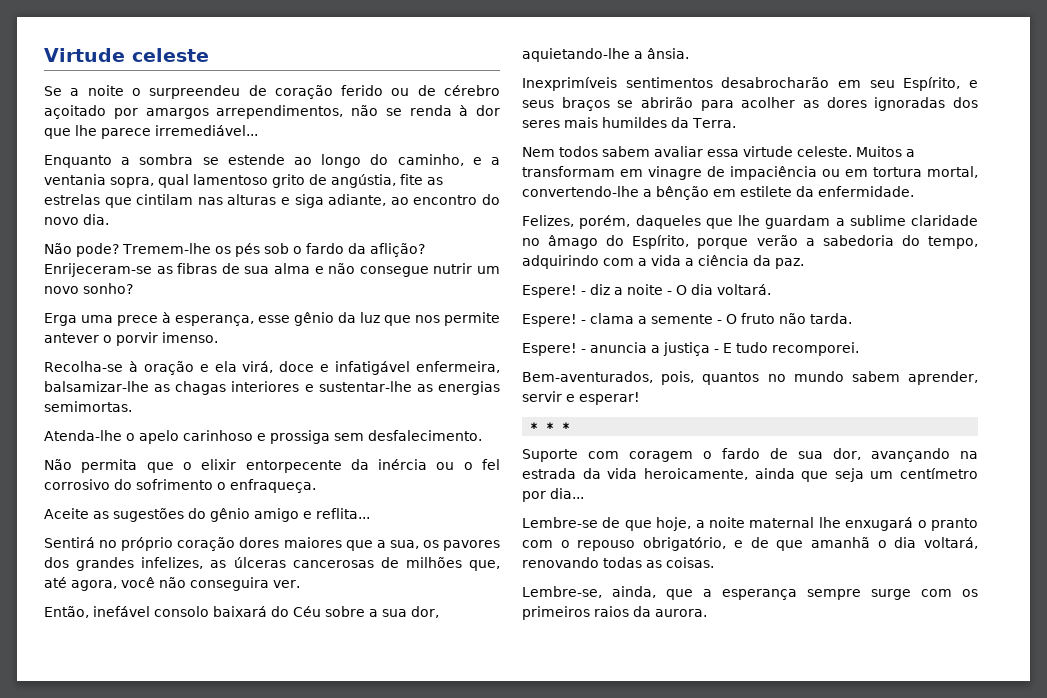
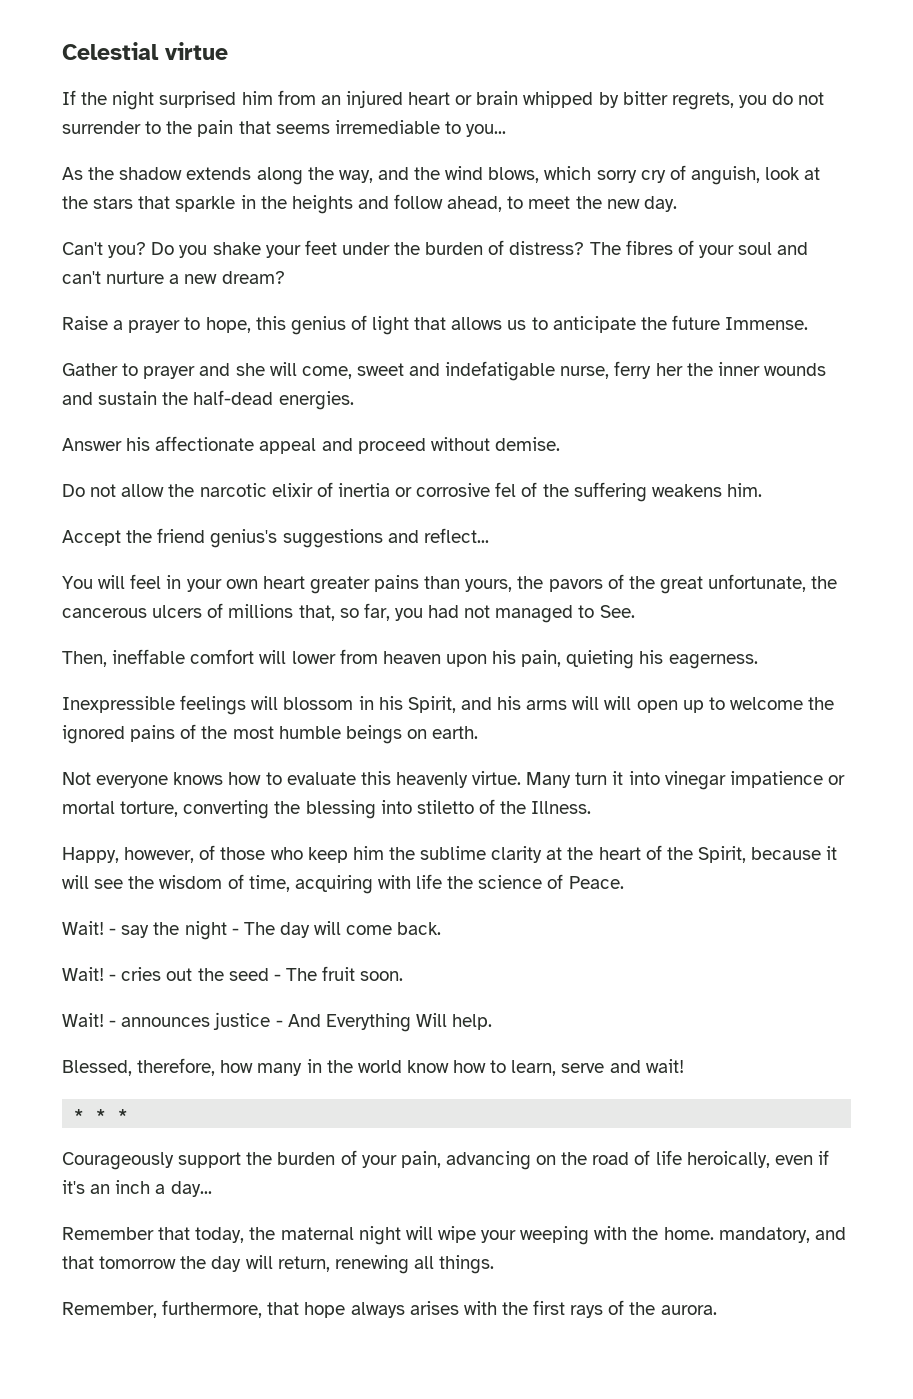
[44,48,209,62] [44,85,501,99] [44,105,500,119] [44,125,258,139] [44,154,500,168] [44,174,443,188] [44,194,501,208] [44,214,109,225] [44,243,425,257] [44,263,501,277] [44,283,133,294] [44,312,500,326] [44,332,218,346] [44,361,501,375] [44,381,501,395] [44,401,132,412] [44,430,482,444] [44,459,501,473] [44,479,316,493] [44,508,370,522] [44,537,501,551] [44,557,500,571] [44,577,300,591] [44,606,439,618] [522,48,689,62] [522,77,979,91] [522,97,978,111] [522,117,736,128] [522,146,915,157] [522,166,978,180] [522,186,914,200] [522,215,978,229] [522,235,978,249] [522,255,804,269] [522,284,771,298] [522,313,852,327] [522,342,859,356] [522,371,978,385] [522,391,640,405] [530,422,571,430] [522,448,978,462] [522,468,978,482] [522,488,584,502] [522,517,978,531] [522,537,978,551] [522,557,714,568] [522,586,978,600] [522,606,651,620] Virtude celeste // Se a noite o surpreendeu de coração ferido ou de cérebro açoitado por amargos arrependimentos, não se renda à dor que lhe parece irremediável... // Enquanto a sombra se estende ao longo do caminho, e a ventania sopra, qual lamentoso grito de angústia, fite as estrelas que cintilam nas alturas e siga adiante, ao encontro do novo dia. // Não pode? Tremem-lhe os pés sob o fardo da aflição? Enrijeceram-se as fibras de sua alma e não consegue nutrir um novo sonho? // Erga uma prece à esperança, esse gênio da luz que nos permite antever o porvir imenso. // Recolha-se à oração e ela virá, doce e infatigável enfermeira, balsamizar-lhe as chagas interiores e sustentar-lhe as energias semimortas. // Atenda-lhe o apelo carinhoso e prossiga sem desfalecimento. // Não permita que o elixir entorpecente da inércia ou o fel corrosivo do sofrimento o enfraqueça. // Aceite as sugestões do gênio amigo e reflita... // Sentirá no próprio coração dores maiores que a sua, os pavores dos grandes infelizes, as úlceras cancerosas de milhões que, até agora, você não conseguira ver. // Então, inefável consolo baixará do Céu sobre a sua dor, aquietando-lhe a ânsia. // Inexprimíveis sentimentos desabrocharão em seu Espírito, e seus braços se abrirão para acolher as dores ignoradas dos seres mais humildes da Terra. // Nem todos sabem avaliar essa virtude celeste. Muitos a transformam em vinagre de impaciência ou em tortura mortal, convertendo-lhe a bênção em estilete da enfermidade. // Felizes, porém, daqueles que lhe guardam a sublime claridade no âmago do Espírito, porque verão a sabedoria do tempo, adquirindo com a vida a ciência da paz. // Espere! - diz a noite - O dia voltará. // Espere! - clama a semente - O fruto não tarda. // Espere! - anuncia a justiça - E tudo recomporei. // Bem-aventurados, pois, quantos no mundo sabem aprender, servir e esperar! // * * * // Suporte com coragem o fardo de sua dor, avançando na estrada da vida heroicamente, ainda que seja um centímetro por dia... // Lembre-se de que hoje, a noite maternal lhe enxugará o pranto com o repouso obrigatório, e de que amanhã o dia voltará, renovando todas as coisas. // Lembre-se, ainda, que a esperança sempre surge com os primeiros raios da -> [62,42,228,60] [62,90,825,110] [62,120,507,137] [62,165,821,185] [62,194,677,214] [62,240,809,258] [62,271,285,284] [62,315,809,335] [62,361,826,381] [62,390,354,410] [62,436,560,454] [62,482,762,502] [62,528,489,548] [62,574,838,594] [62,603,635,623] [62,649,758,669] [62,695,835,715] [62,724,479,744] [62,771,845,790] [62,799,592,819] [62,845,838,863] [62,874,624,894] [62,921,442,940] [62,966,404,981] [62,1012,493,1032] [62,1058,684,1076] [73,1109,129,1119] [62,1150,829,1170] [62,1180,212,1197] [62,1226,846,1245] [62,1255,495,1274] [62,1300,656,1318] Celestial virtue // If the night surprised him from an injured heart or brain whipped by bitter regrets, you do not surrender to the pain that seems irremediable to you... // As the shadow extends along the way, and the wind blows, which sorry cry of anguish, look at the stars that sparkle in the heights and follow ahead, to meet the new day. // Can't you? Do you shake your feet under the burden of distress? The fibres of your soul and can't nurture a new dream? // Raise a prayer to hope, this genius of light that allows us to anticipate the future Immense. // Gather to prayer and she will come, sweet and indefatigable nurse, ferry her the inner wounds and sustain the half-dead energies. // Answer his affectionate appeal and proceed without demise. // Do not allow the narcotic elixir of inertia or corrosive fel of the suffering weakens him. // Accept the friend genius's suggestions and reflect... // You will feel in your own heart greater pains than yours, the pavors of the great unfortunate, the cancerous ulcers of millions that, so far, you had not managed to See. // Then, ineffable comfort will lower from heaven upon his pain, quieting his eagerness. // Inexpressible feelings will blossom in his Spirit, and his arms will will open up to welcome the ignored pains of the most humble beings on earth. // Not everyone knows how to evaluate this heavenly virtue. Many turn it into vinegar impatience or mortal torture, converting the blessing into stiletto of the Illness. // Happy, however, of those who keep him the sublime clarity at the heart of the Spirit, because it will see the wisdom of time, acquiring with life the science of Peace. // Wait! - say the night - The day will come back. // Wait! - cries out the seed - The fruit soon. // Wait! - announces justice - And Everything Will help. // Blessed, therefore, how many in the world know how to learn, serve and wait! // * * * // Courageously support the burden of your pain, advancing on the road of life heroically, even if it's an inch a day... // Remember that today, the maternal night will wipe your weeping with the home. mandatory, and that tomorrow the day will return, renewing all things. // Remember, furthermore, that hope always arises with the first rays of the

